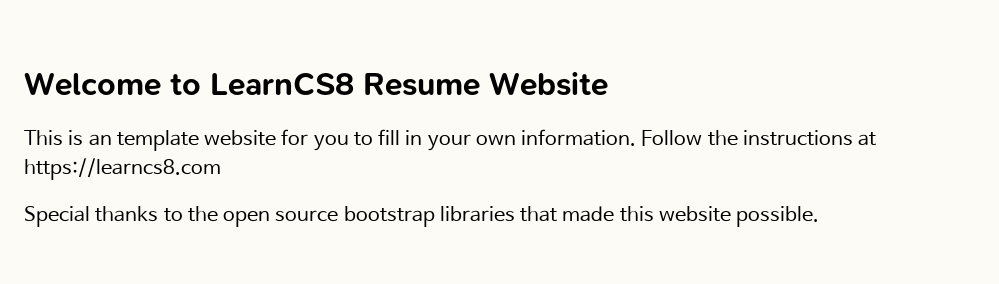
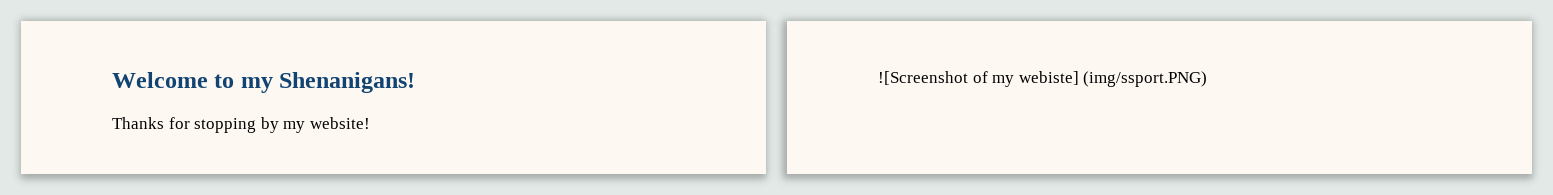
[210,72,608,96] [24,129,877,151] [24,158,221,180] [24,206,820,227] LearnCS8 Resume Website // This is an template website for you to fill in your own information. Follow the instructions at https://learncs8.com // Special thanks to the open source bootstrap libraries that made this website possible. -> [240,72,416,93] [112,117,370,133] [878,71,1208,87] my Shenanigans! // Thanks for stopping by my website! // ![Screenshot of my webiste] (img/ssport.PNG)

